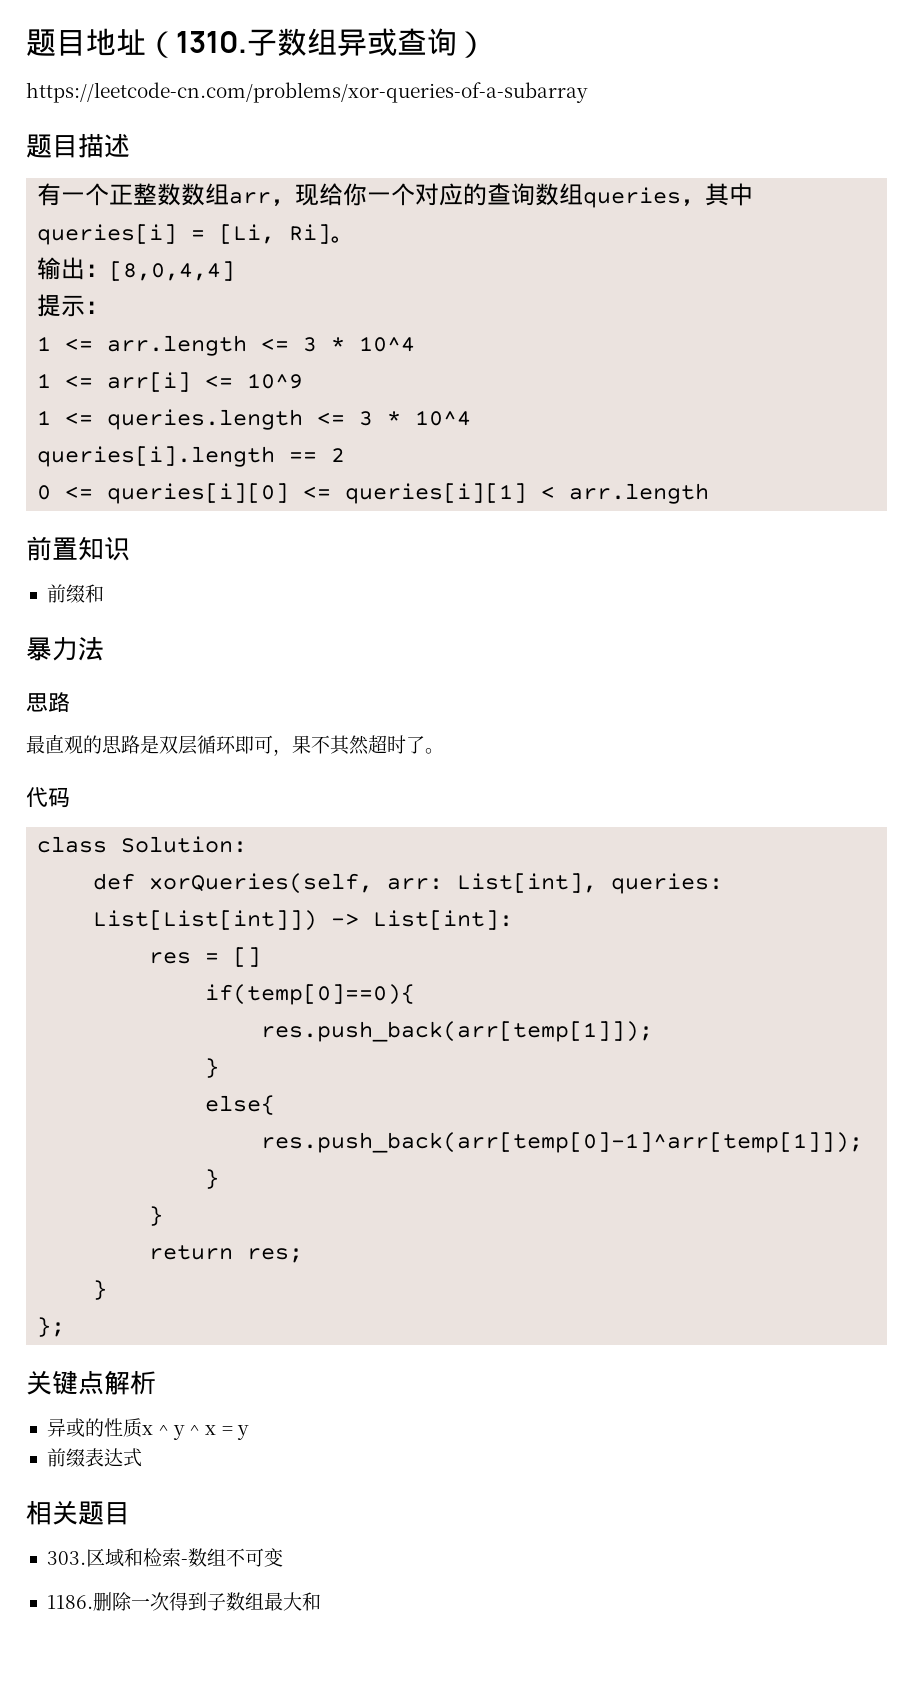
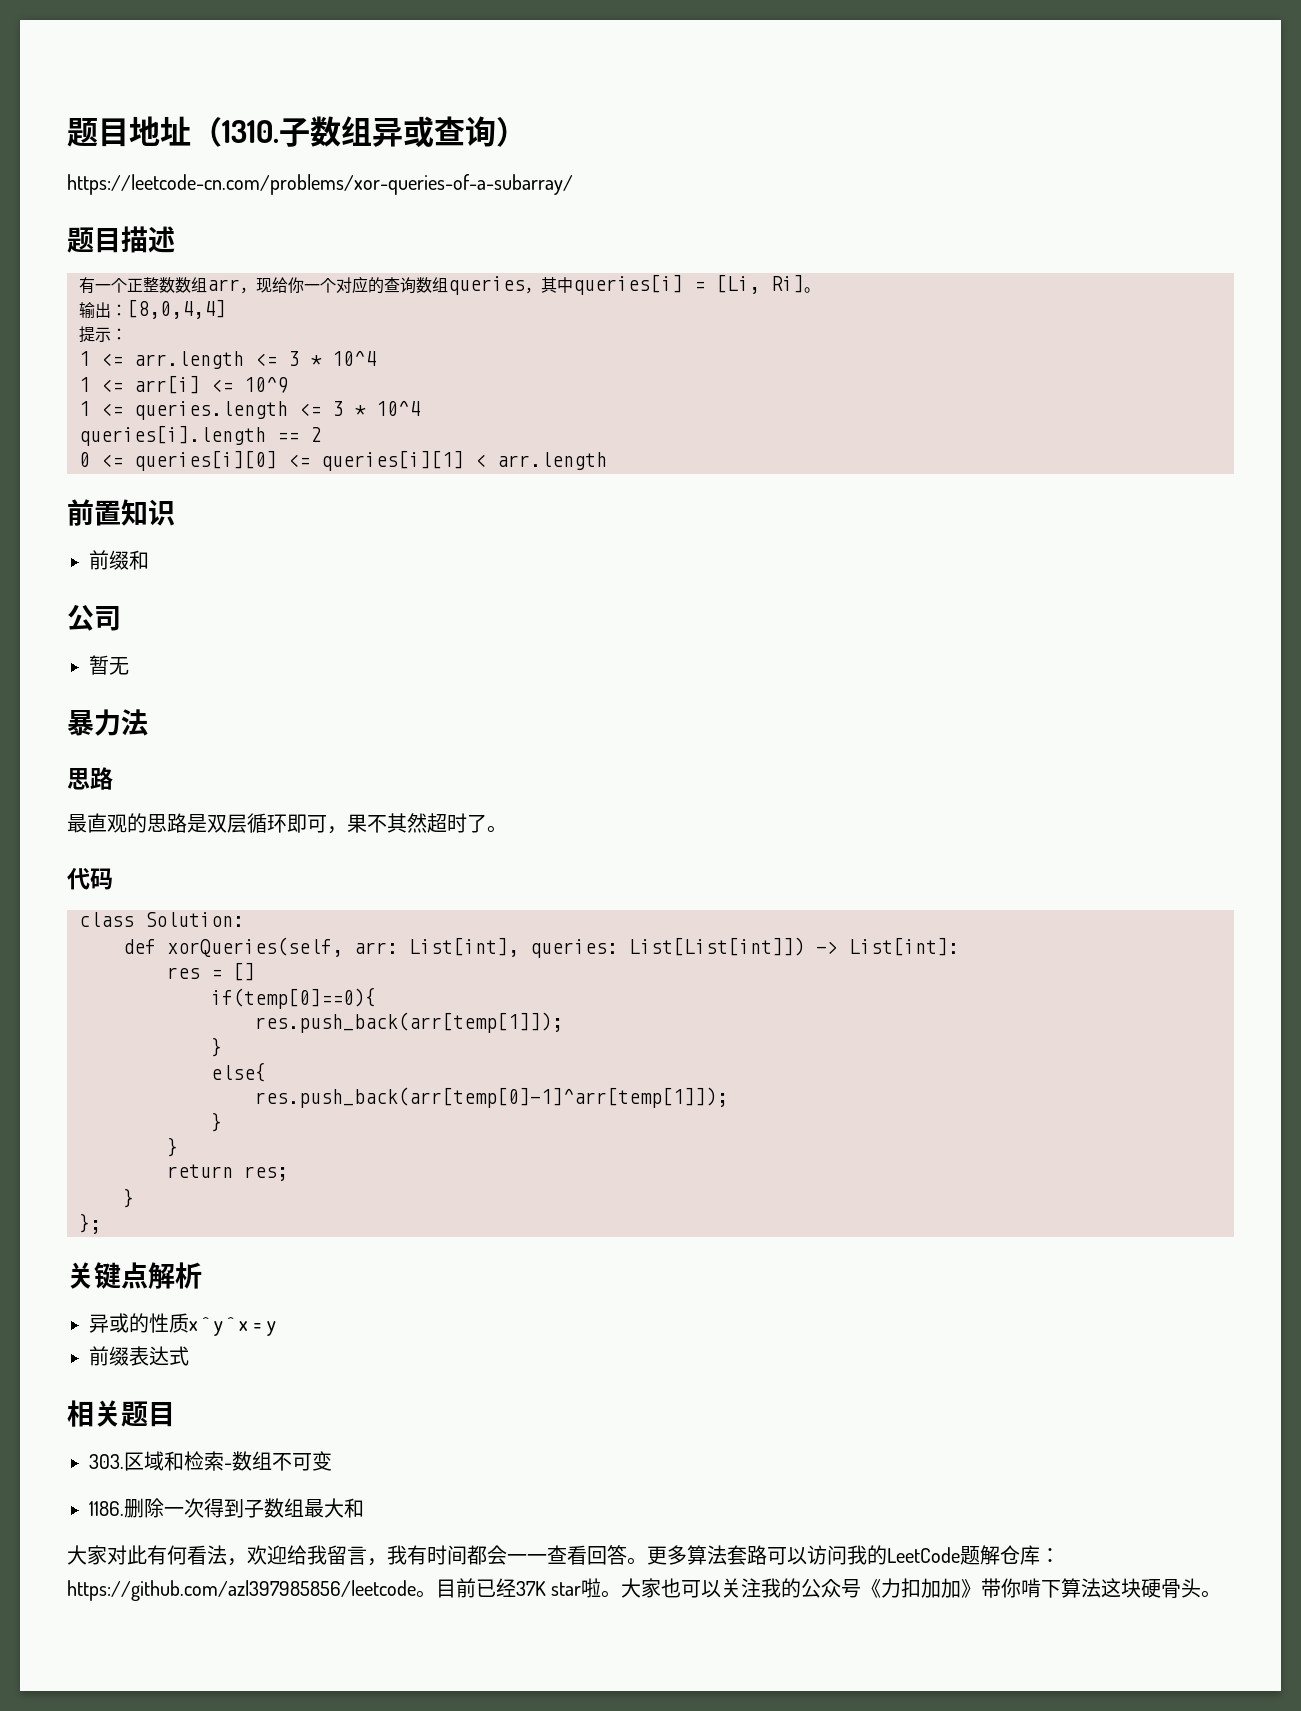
[26,82,588,103] https://leetcode-cn.com/problems/xor-queries-of-a-subarray -> [67,174,573,195] https://leetcode-cn.com/problems/xor-queries-of-a-subarray/
(104, 593) none -> [67,604,121,631] [89,655,129,675] // 公司 // 暂无
(321, 1601) none -> [67,1545,1060,1566] [67,1578,1222,1601] // 大家对此有何看法，欢迎给我留言，我有时间都会一一查看回答。更多算法套路可以访问我的LeetCode题解仓库：https://github.com/azl397985856/leetcode。目前已经37K star啦。大家也可以关注我的公众号《力扣加加》带你啃下算法这块硬骨头。

